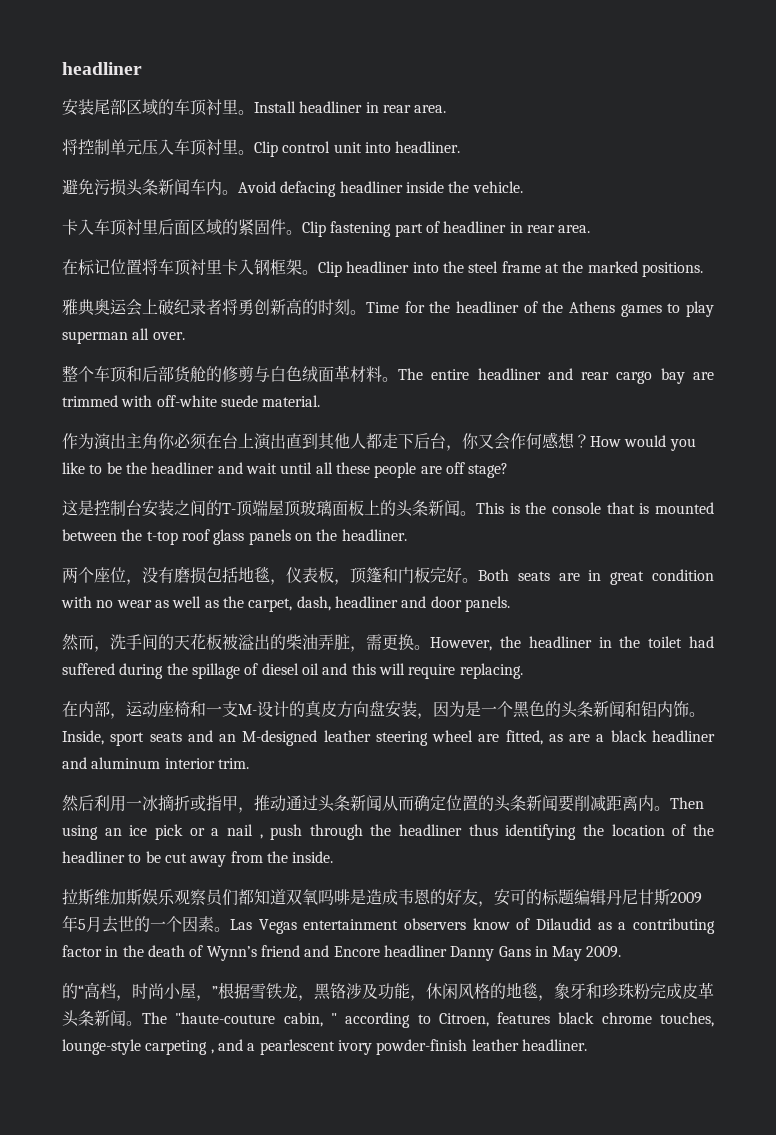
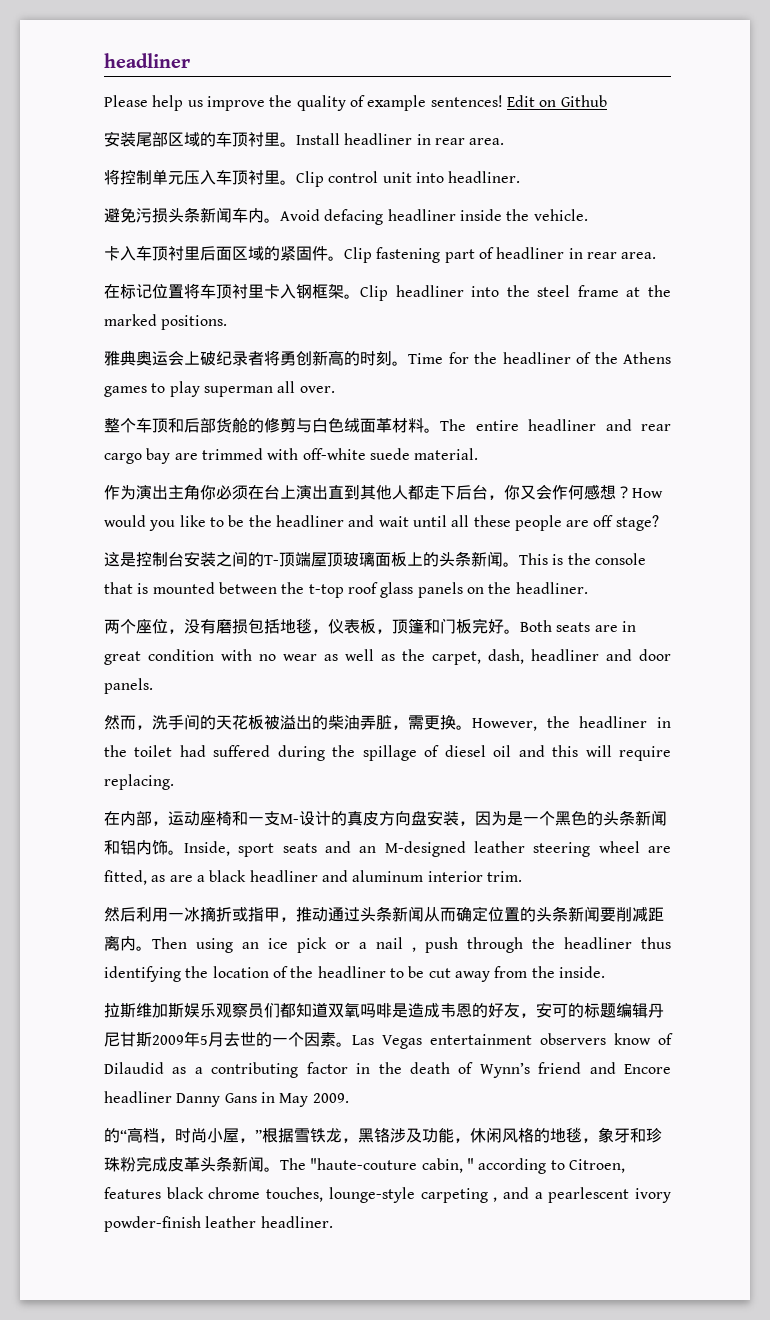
[62,62,142,75] headliner -> [104,53,190,68] [104,95,607,111] headliner // Please help us improve the quality of example sentences! Edit on Github

